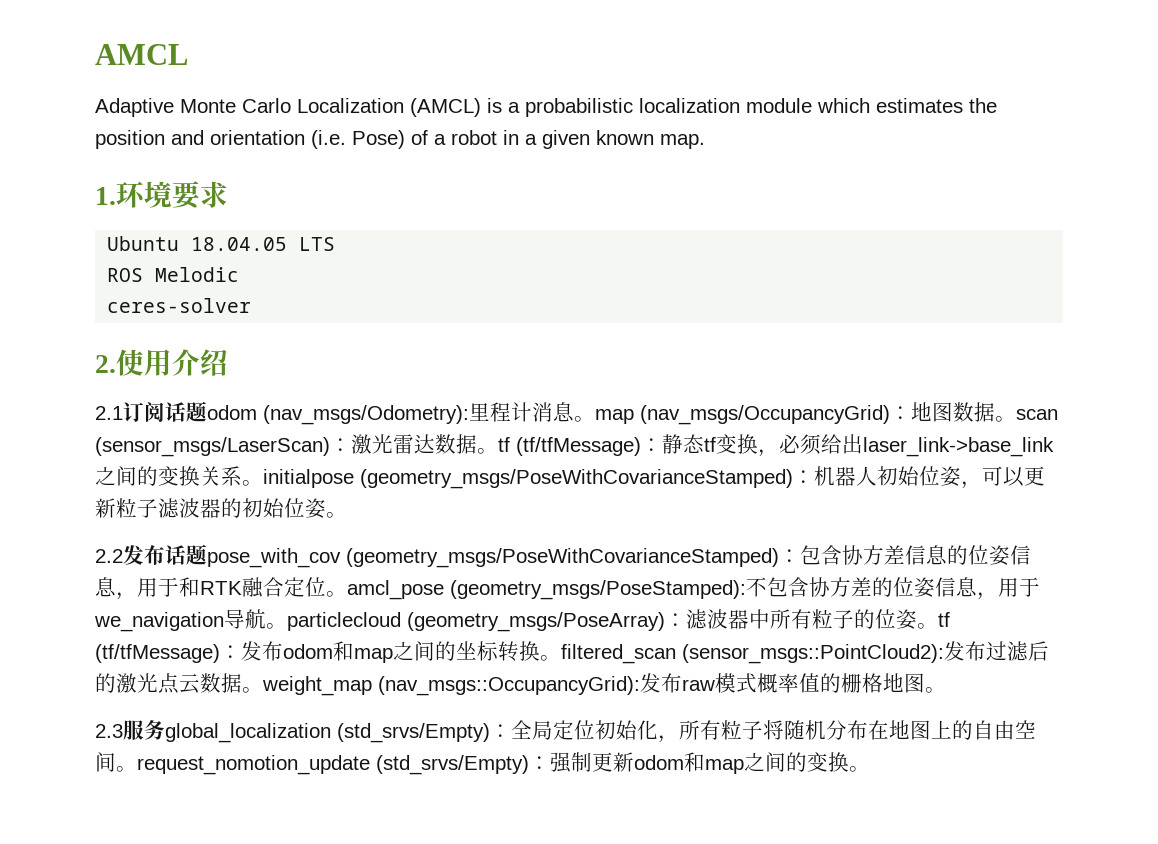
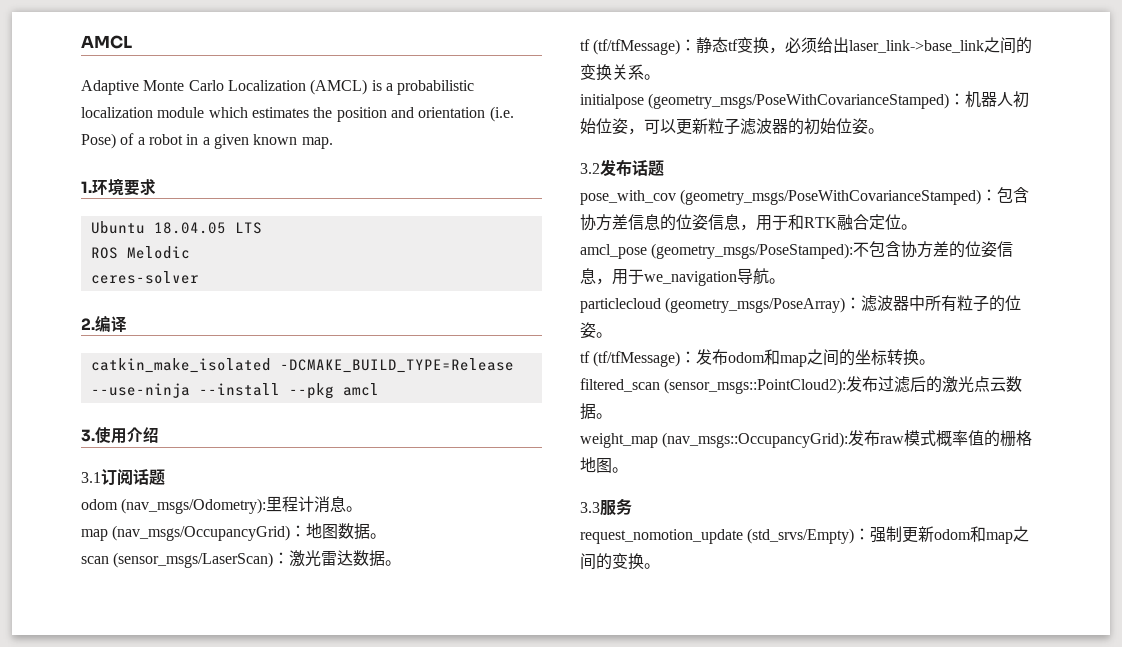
(116, 364) none -> [95,315,127,333] [90,358,514,373] [90,383,379,399] [81,429,95,442] 编译 // catkin_make_isolated -DCMAKE_BUILD_TYPE=Release --use-ninja --install --pkg amcl // 3.
[95,406,123,420] 2.1 -> [81,472,101,483] 3.1
(207, 411) none -> (165, 477) //
(595, 419) none -> (363, 509) //
(1016, 419) none -> (387, 536) //
(498, 451) none -> (402, 563) //
(263, 483) none -> (660, 77) //
[95,549,123,563] 2.2 -> [580,163,600,174] 3.2
(207, 554) none -> (664, 168) //
(347, 594) none -> (917, 227) //
(287, 626) none -> (785, 281) //
(938, 626) none -> (612, 335) //
(561, 658) none -> (936, 362) //
(263, 690) none -> (612, 416) //
[95,724,123,738] 2.3 -> [580,502,600,513] 3.3
[165,720,1036,743] [95,752,137,772] global_localization (std_srvs/Empty)：全局定位初始化，所有粒子将随机分布在地图上的自由空间。 -> (632, 506) //

